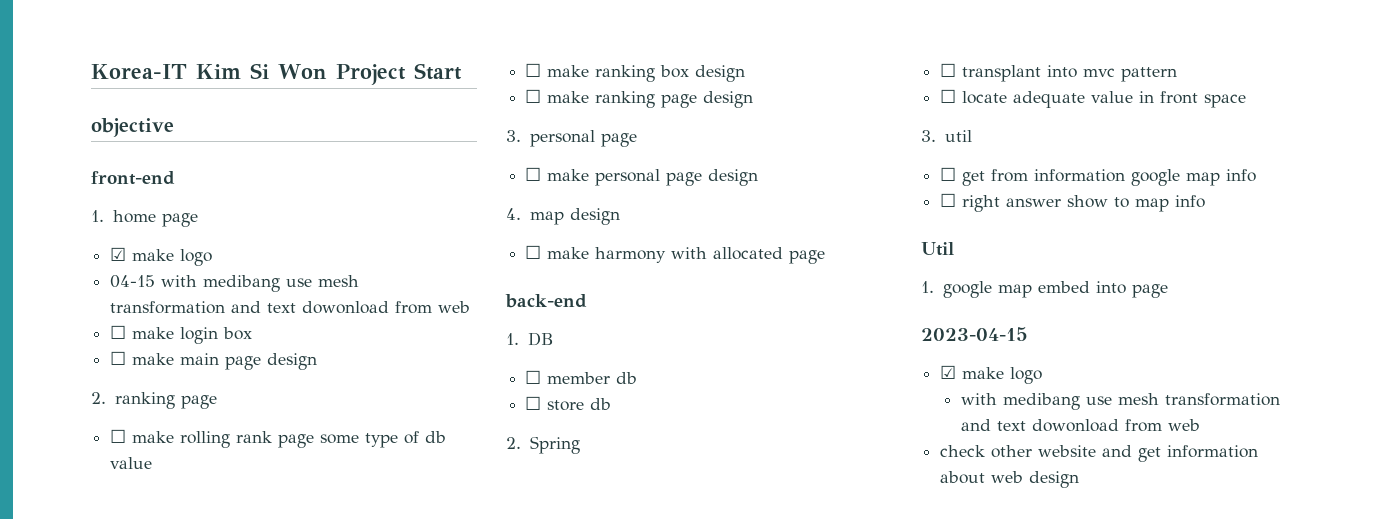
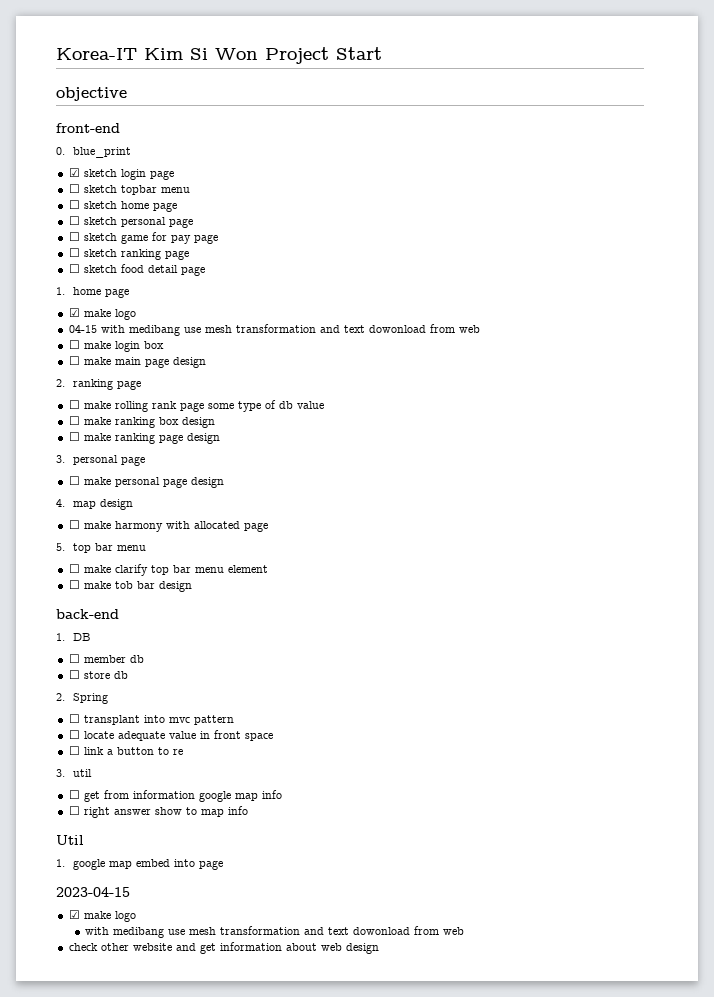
(175, 178) none -> [56,147,131,158] [68,168,174,180] [68,184,190,195] [68,200,177,212] [68,216,193,228] [68,232,218,244] [68,248,189,260] [68,264,205,276] // 0. blue_print // ☑ sketch login page // ☐ sketch topbar menu // ☐ sketch home page // ☐ sketch personal page // ☐ sketch game for pay page // ☐ sketch ranking page // ☐ sketch food detail page
(826, 257) none -> [56,543,146,553] [68,564,268,576] [68,580,192,592] // 5. top bar menu // ☐ make clarify top bar menu element // ☐ make tob bar design
(1247, 101) none -> [68,746,183,755] // ☐ link a button to re

